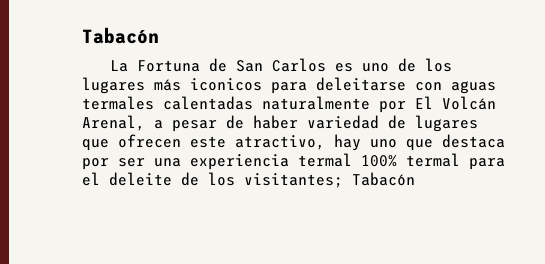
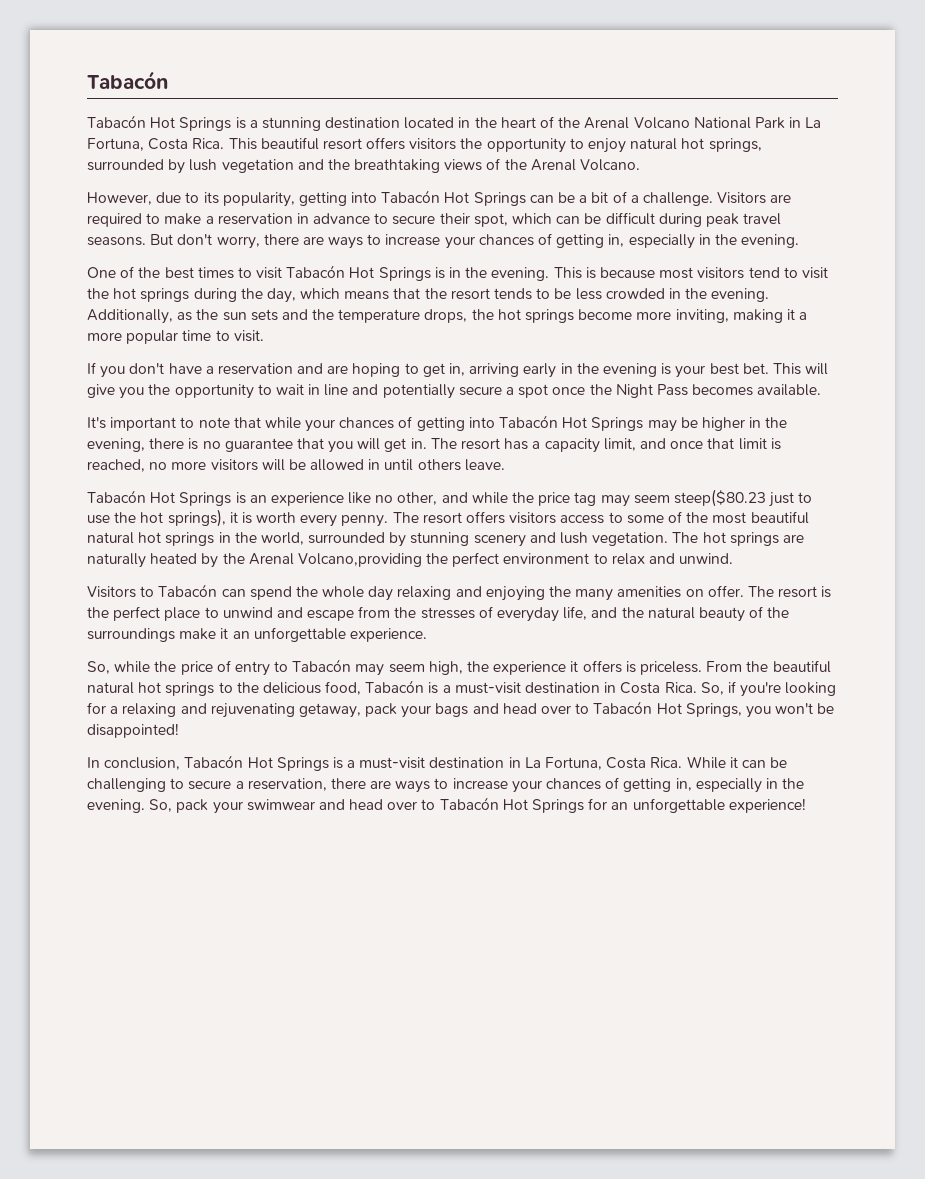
[109,58,452,72] [82,77,496,94] [82,96,496,113] [82,115,478,132] [82,134,505,151] [82,153,505,170] [82,172,415,188] La Fortuna de San Carlos es uno de los lugares más iconicos para deleitarse con aguas termales calentadas naturalmente por El Volcán Arenal, a pesar de haber variedad de lugares que ofrecen este atractivo, hay uno que destaca por ser una experiencia termal 100% termal para el deleite de los visitantes; Tabacón -> [87,115,822,131] [87,137,762,153] [87,158,641,174] [87,190,792,207] [87,212,782,227] [87,233,800,249] [87,265,828,281] [87,288,770,303] [87,309,808,324] [87,330,264,344] [87,362,829,378] [87,384,822,399] [87,415,788,432] [87,438,781,453] [87,459,505,472] [87,489,813,507] [87,509,809,527] [87,532,804,547] [87,552,734,568] [87,584,832,601] [87,606,790,622] [87,627,427,642] [87,659,831,676] [87,680,837,697] [87,701,835,718] [87,723,179,738] [87,755,788,771] [87,777,805,793] [87,797,806,814] Tabacón Hot Springs is a stunning destination located in the heart of the Arenal Volcano National Park in La Fortuna, Costa Rica. This beautiful resort offers visitors the opportunity to enjoy natural hot springs, surrounded by lush vegetation and the breathtaking views of the Arenal Volcano. // However, due to its popularity, getting into Tabacón Hot Springs can be a bit of a challenge. Visitors are required to make a reservation in advance to secure their spot, which can be difficult during peak travel seasons. But don't worry, there are ways to increase your chances of getting in, especially in the evening. // One of the best times to visit Tabacón Hot Springs is in the evening. This is because most visitors tend to visit the hot springs during the day, which means that the resort tends to be less crowded in the evening. Additionally, as the sun sets and the temperature drops, the hot springs become more inviting, making it a more popular time to visit. // If you don't have a reservation and are hoping to get in, arriving early in the evening is your best bet. This will give you the opportunity to wait in line and potentially secure a spot once the Night Pass becomes available. // It's important to note that while your chances of getting into Tabacón Hot Springs may be higher in the evening, there is no guarantee that you will get in. The resort has a capacity limit, and once that limit is reached, no more visitors will be allowed in until others leave. // Tabacón Hot Springs is an experience like no other, and while the price tag may seem steep($80.23 just to use the hot springs), it is worth every penny. The resort offers visitors access to some of the most beautiful natural hot springs in the world, surrounded by stunning scenery and lush vegetation. The hot springs are naturally heated by the Arenal Volcano,providing the perfect environment to relax and unwind. // Visitors to Tabacón can spend the whole day relaxing and enjoying the many amenities on offer. The resort is the perfect place to unwind and escape from the stresses of everyday life, and the natural beauty of the surroundings make it an unforgettable experience. // So, while the price of entry to Tabacón may seem high, the experience it offers is priceless. From the beautiful natural hot springs to the delicious food, Tabacón is a must-visit destination in Costa Rica. So, if you're looking for a relaxing and rejuvenating getaway, pack your bags and head over to Tabacón Hot Springs, you won't be disappointed! // In conclusion, Tabacón Hot Springs is a must-visit destination in La Fortuna, Costa Rica. While it can be challenging to secure a reservation, there are ways to increase your chances of getting in, especially in the evening. So, pack your swimwear and head over to Tabacón Hot Springs for an unforgettable experience!

